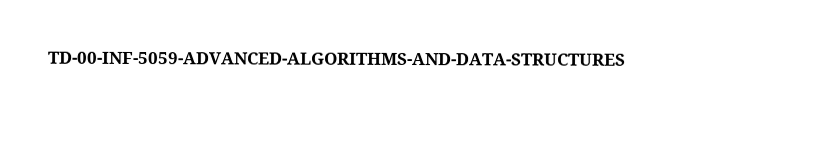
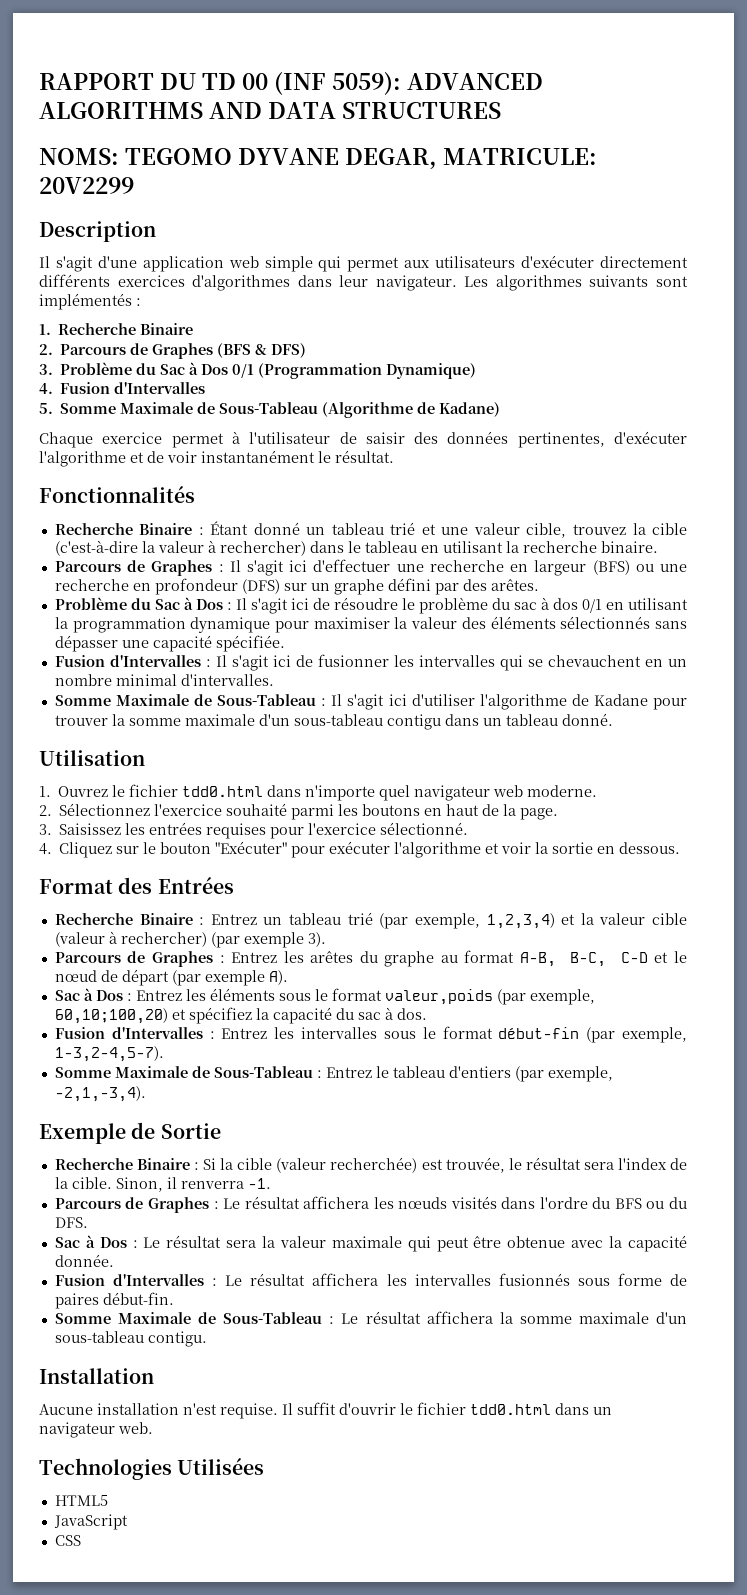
[48,51,626,66] TD-00-INF-5059-ADVANCED-ALGORITHMS-AND-DATA-STRUCTURES -> [39,71,544,95] [39,102,502,119] [39,148,598,169] [39,177,134,194] [39,221,156,242] [39,255,689,272] [39,274,688,291] [39,293,141,310] [39,323,194,335] [39,343,307,359] [39,362,477,379] [39,382,206,394] [39,402,501,418] [39,431,687,448] [39,450,394,467] [39,486,195,503] [54,521,687,538] [54,540,658,556] [54,559,687,576] [54,578,539,595] [54,597,688,614] [54,616,687,633] [54,635,285,652] [54,654,687,671] [54,674,274,686] [54,694,687,710] [54,713,613,730] [39,750,145,766] [39,784,598,801] [39,803,559,820] [39,822,469,839] [39,841,681,858] [39,877,234,894] [54,912,687,929] [54,931,326,948] [54,950,687,967] [54,969,288,986] [54,988,595,1005] [54,1007,427,1024] [54,1026,687,1043] [54,1046,164,1062] [54,1066,613,1082] [54,1086,146,1102] [39,1122,221,1144] [54,1157,687,1173] [54,1177,271,1192] [54,1196,687,1213] [54,1217,88,1228] [54,1235,687,1252] [54,1254,114,1267] [54,1273,687,1286] [54,1292,174,1309] [54,1311,687,1324] [54,1331,207,1347] [39,1368,154,1384] [39,1402,612,1419] [39,1422,153,1438] [39,1458,265,1480] [54,1495,108,1506] [53,1514,128,1530] [54,1535,81,1546] RAPPORT DU TD 00 (INF 5059): ADVANCED ALGORITHMS AND DATA STRUCTURES // NOMS: TEGOMO DYVANE DEGAR, MATRICULE: 20V2299 // Description // Il s'agit d'une application web simple qui permet aux utilisateurs d'exécuter directement différents exercices d'algorithmes dans leur navigateur. Les algorithmes suivants sont implémentés : // 1. Recherche Binaire // 2. Parcours de Graphes (BFS & DFS) // 3. Problème du Sac à Dos 0/1 (Programmation Dynamique) // 4. Fusion d'Intervalles // 5. Somme Maximale de Sous-Tableau (Algorithme de Kadane) // Chaque exercice permet à l'utilisateur de saisir des données pertinentes, d'exécuter l'algorithme et de voir instantanément le résultat. // Fonctionnalités // Recherche Binaire : Étant donné un tableau trié et une valeur cible, trouvez la cible (c'est-à-dire la valeur à rechercher) dans le tableau en utilisant la recherche binaire. // Parcours de Graphes : Il s'agit ici d'effectuer une recherche en largeur (BFS) ou une recherche en profondeur (DFS) sur un graphe défini par des arêtes. // Problème du Sac à Dos : Il s'agit ici de résoudre le problème du sac à dos 0/1 en utilisant la programmation dynamique pour maximiser la valeur des éléments sélectionnés sans dépasser une capacité spécifiée. // Fusion d'Intervalles : Il s'agit ici de fusionner les intervalles qui se chevauchent en un nombre minimal d'intervalles. // Somme Maximale de Sous-Tableau : Il s'agit ici d'utiliser l'algorithme de Kadane pour trouver la somme maximale d'un sous-tableau contigu dans un tableau donné. // Utilisation // 1. Ouvrez le fichier tdd0.html dans n'importe quel navigateur web moderne. // 2. Sélectionnez l'exercice souhaité parmi les boutons en haut de la page. // 3. Saisissez les entrées requises pour l'exercice sélectionné. // 4. Cliquez sur le bouton "Exécuter" pour exécuter l'algorithme et voir la sortie en dessous. // Format des Entrées // Recherche Binaire : Entrez un tableau trié (par exemple, 1,2,3,4) et la valeur cible (valeur à rechercher) (par exemple 3). // Parcours de Graphes : Entrez les arêtes du graphe au format A-B, B-C, C-D et le nœud de départ (par exemple A). // Sac à Dos : Entrez les éléments sous le format valeur,poids (par exemple, 60,10;100,20) et spécifiez la capacité du sac à dos. // Fusion d'Intervalles : Entrez les intervalles sous le format début-fin (par exemple, 1-3,2-4,5-7). // Somme Maximale de Sous-Tableau : Entrez le tableau d'entiers (par exemple, -2,1,-3,4). // Exemple de Sortie // Recherche Binaire : Si la cible (valeur recherchée) est trouvée, le résultat sera l'index de la cible. Sinon, il renverra -1. // Parcours de Graphes : Le résultat affichera les nœuds visités dans l'ordre du BFS ou du DFS. // Sac à Dos : Le résultat sera la valeur maximale qui peut être obtenue avec la capacité donnée. // Fusion d'Intervalles : Le résultat affichera les intervalles fusionnés sous forme de paires début-fin. // Somme Maximale de Sous-Tableau : Le résultat affichera la somme maximale d'un sous-tableau contigu. // Installation // Aucune installation n'est requise. Il suffit d'ouvrir le fichier tdd0.html dans un navigateur web. // Technologies Utilisées // HTML5 // JavaScript // CSS

